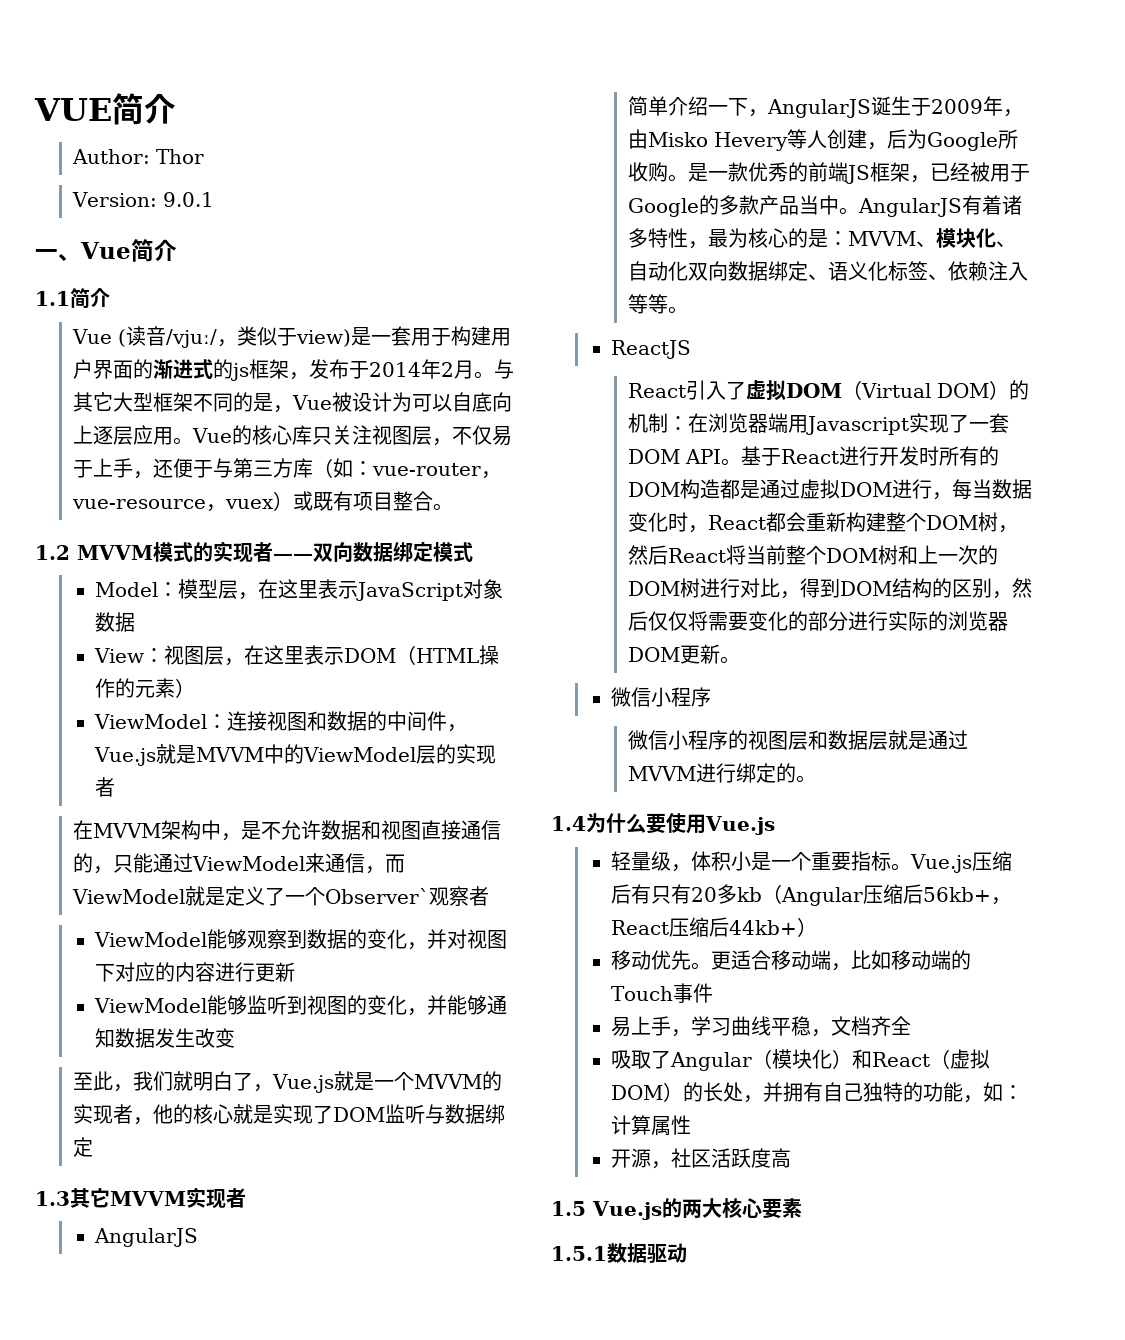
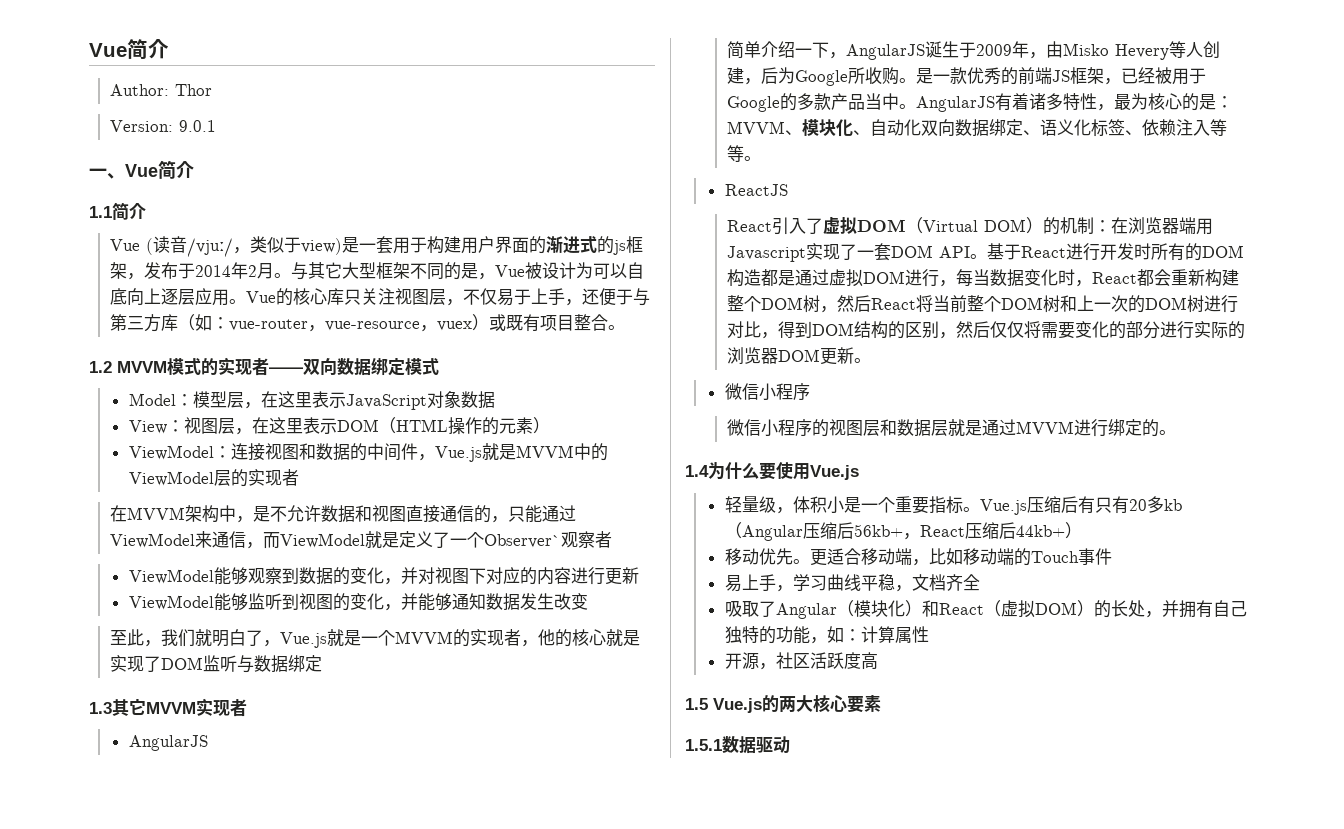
[34,98,112,121] VUE -> [89,43,127,57] Vue

